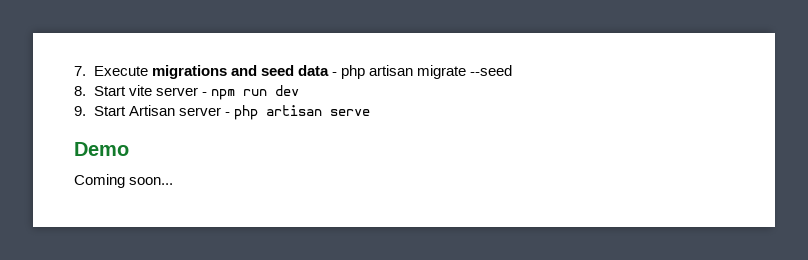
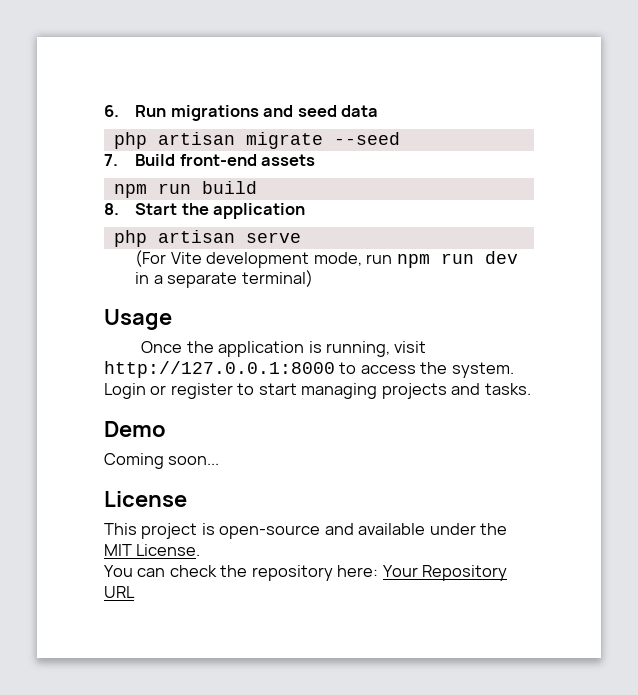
[74,66,148,76] 7. Execute -> [104,105,167,117] 6. Run
[331,72,337,76] - -> (379, 111) //
[74,85,299,100] [74,105,370,120] [74,142,129,156] [74,174,174,188] 8. Start vite server - npm run dev // 9. Start Artisan server - php artisan serve // Demo // Coming soon... -> [104,154,316,166] [113,181,257,198] [104,203,306,219] [113,230,301,247] [135,250,518,268] [135,270,313,288] [104,309,172,330] [141,341,427,357] [104,361,514,378] [104,383,531,399] [104,421,166,437] [104,453,220,469] [104,491,187,507] [104,523,508,539] [104,544,201,556] [104,565,508,581] [104,586,135,598] 7. Build front-end assets // npm run build // 8. Start the application // php artisan serve // (For Vite development mode, run npm run dev in a separate terminal) // Usage // Once the application is running, visit http://127.0.0.1:8000 to access the system. Login or register to start managing projects and tasks. // Demo // Coming soon... // License // This project is open-source and available under the MIT License. // You can check the repository here: Your Repository URL

